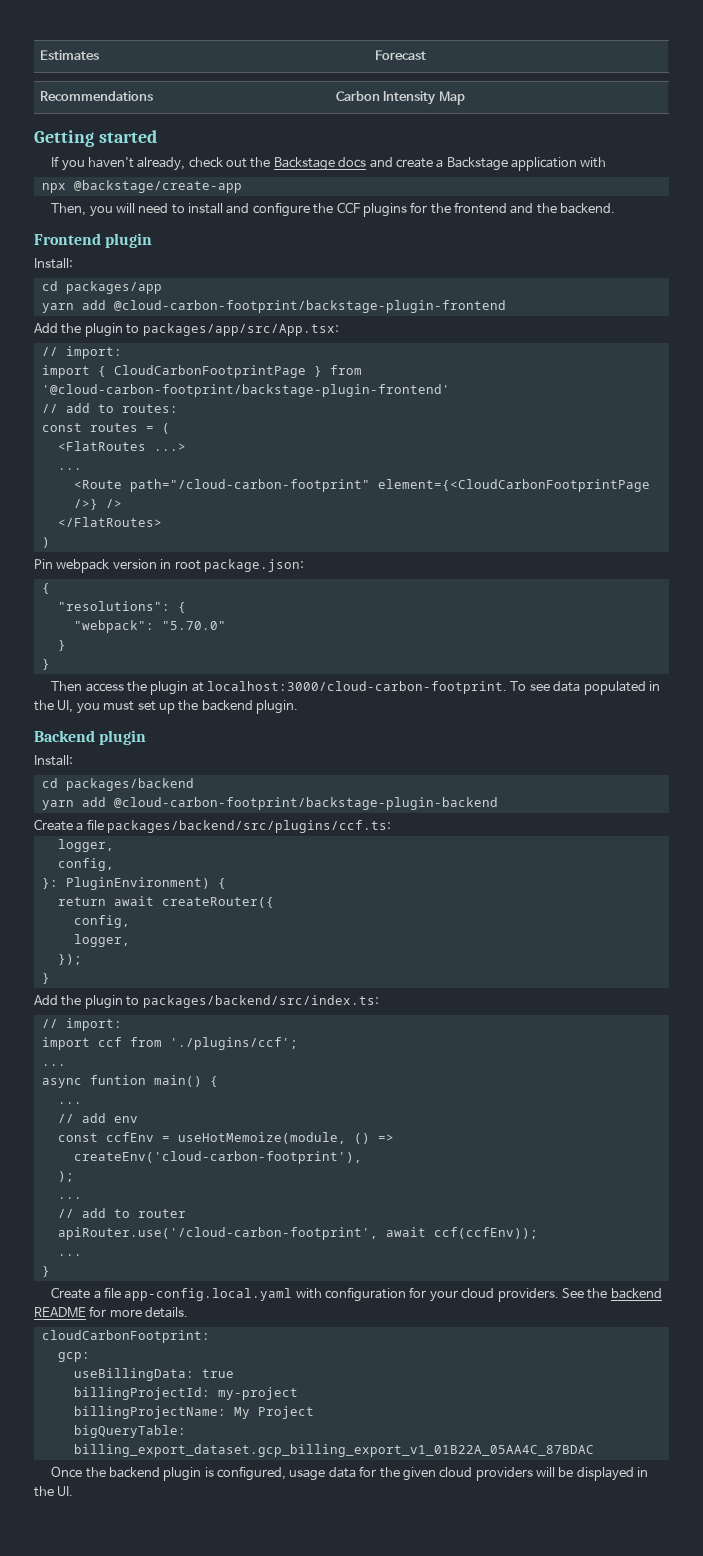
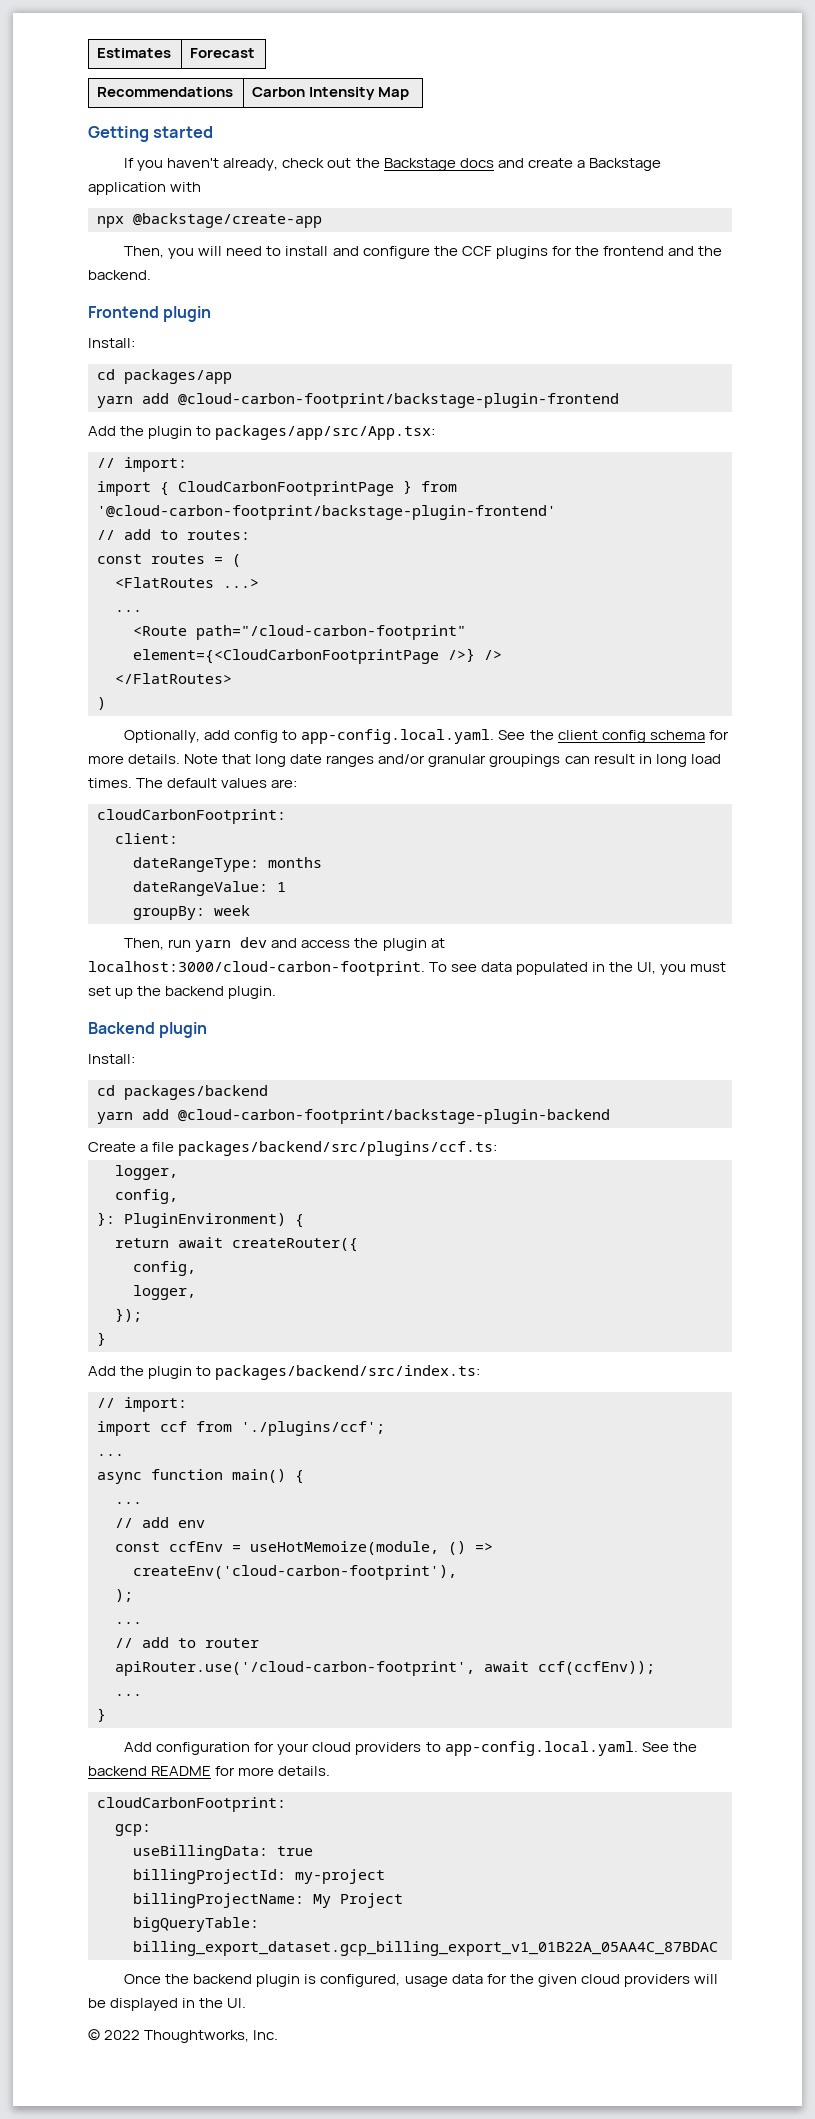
[34,559,304,573] [41,583,50,594] [57,601,186,613] [73,620,226,633] [57,640,66,651] [41,659,50,670] [51,681,83,691] Pin webpack version in root package.json: // { // "resolutions": { // "webpack": "5.70.0" // } // } // Then -> [124,729,729,744] [88,754,721,767] [88,778,298,788] [97,809,286,824] [115,833,178,844] [133,857,322,872] [133,881,286,896] [133,905,250,920] [124,937,298,952] Optionally, add config to app-config.local.yaml. See the client config schema for more details. Note that long date ranges and/or granular groupings can result in long load times. The default values are: // cloudCarbonFootprint: // client: // dateRangeType: months // dateRangeValue: 1 // groupBy: week // Then, run yarn dev and
[89,1075,146,1085] funtion -> [151,1469,223,1480] function
[51,1287,322,1301] Create a file app-config.local.yaml with -> [124,1742,153,1752] Add
[497,1288,559,1302] providers. -> [355,1741,638,1756] providers to app-config.local.yaml.
(74, 1491) none -> [88,2029,279,2043] // © 2022 Thoughtworks, Inc.

